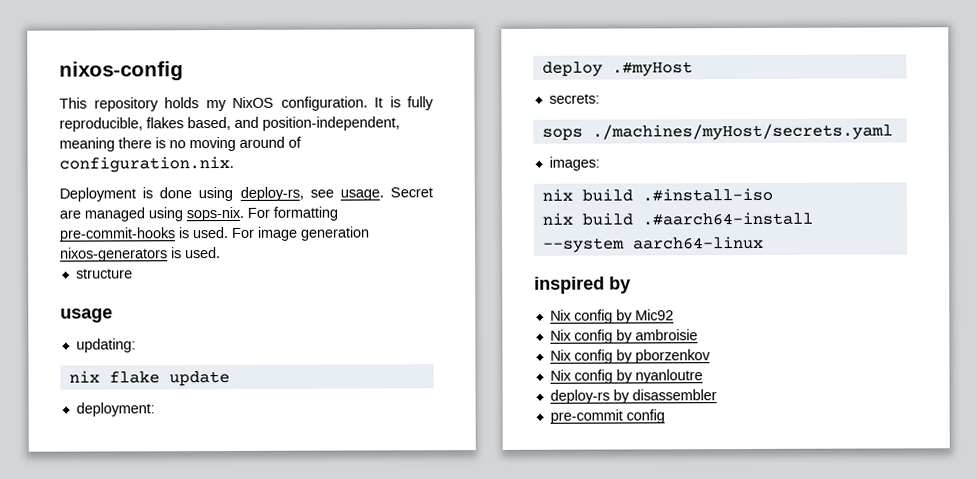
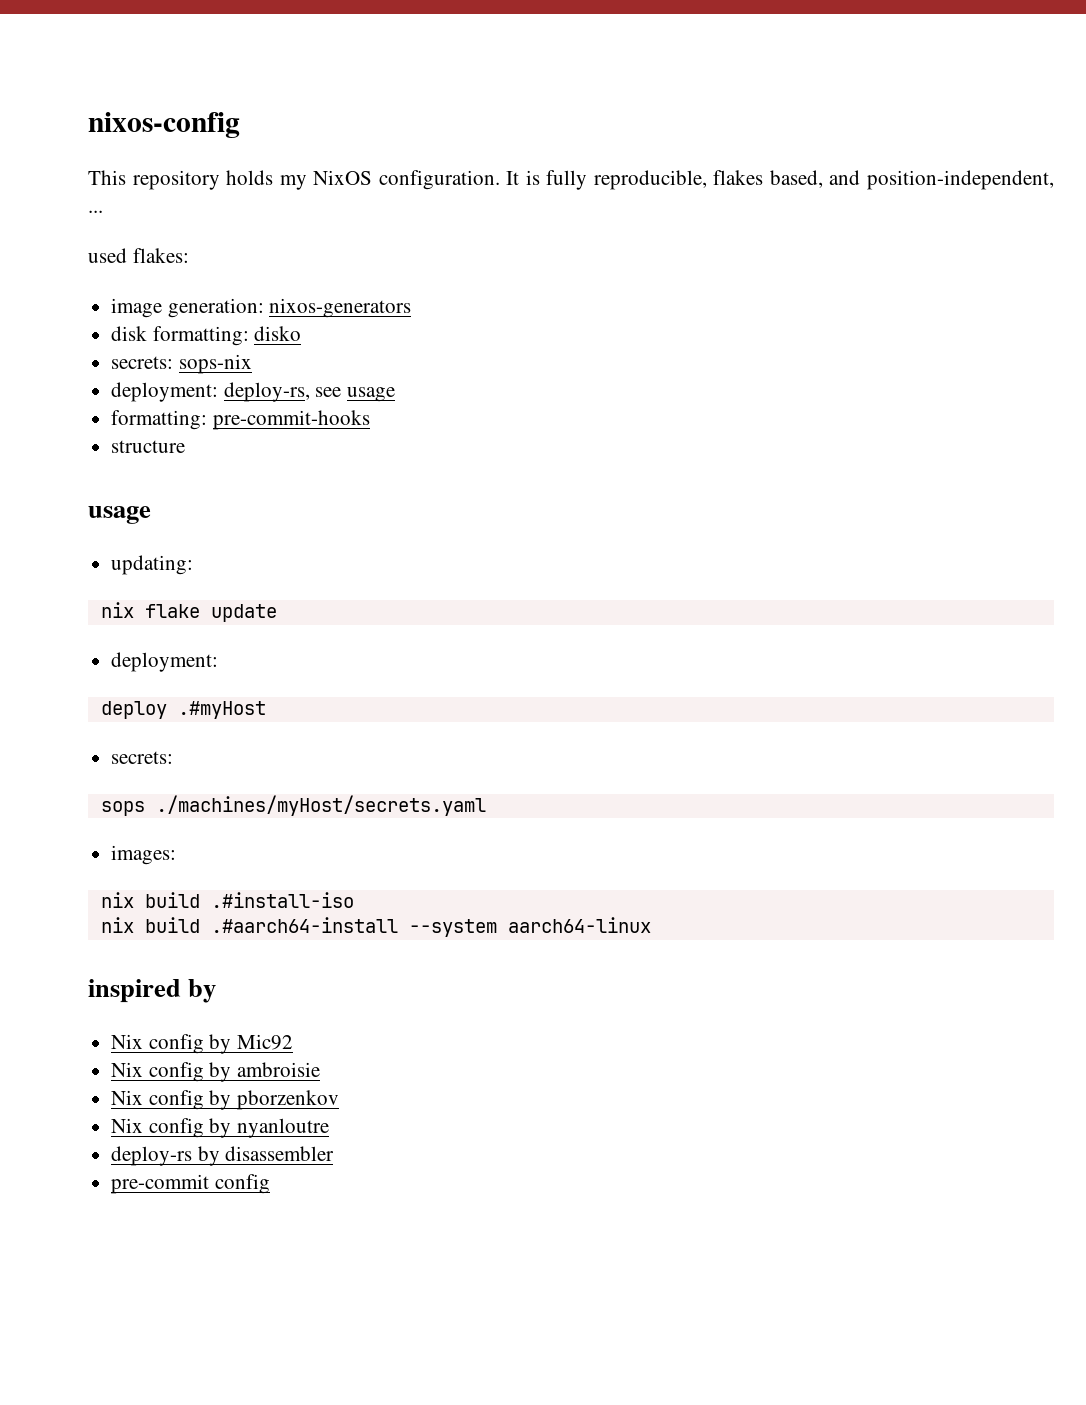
[59,136,302,152] [59,155,234,173] [59,186,433,202] [59,206,338,222] [59,226,370,242] [60,247,221,262] meaning there is no moving around of configuration.nix. // Deployment is done using deploy-rs, see usage. Secret are managed using sops-nix. For formatting pre-commit-hooks is used. For image generation nixos-generators is used. -> [88,210,103,213] [88,248,189,263] [111,298,412,318] [111,326,302,346] [111,354,252,374] [111,382,396,402] [111,410,370,430] ... // used flakes: // image generation: nixos-generators // disk formatting: disko // secrets: sops-nix // deployment: deploy-rs, see usage // formatting: pre-commit-hooks

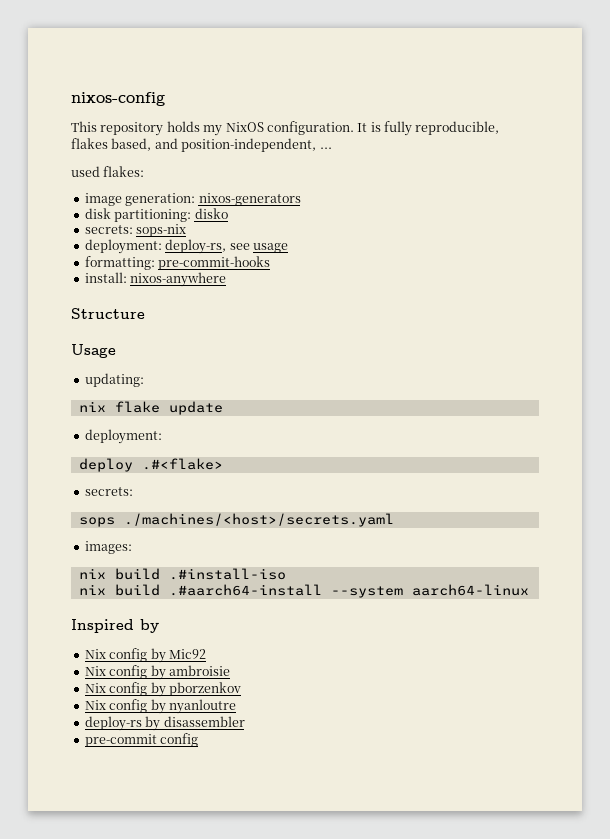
[152,326,249,346] formatting: -> [114,209,192,222] partitioning:
[111,440,186,453] [88,506,151,524] structure // usage -> [84,272,227,287] [71,308,145,319] [71,344,116,358] install: nixos-anywhere // Structure // Usage
[177,701,266,719] .#myHost -> [141,458,223,470] .#<flake>
[155,795,486,816] ./machines/myHost/secrets.yaml -> [123,513,394,527] ./machines/<host>/secrets.yaml
[88,979,181,1003] inspired -> [71,619,134,633] Inspired

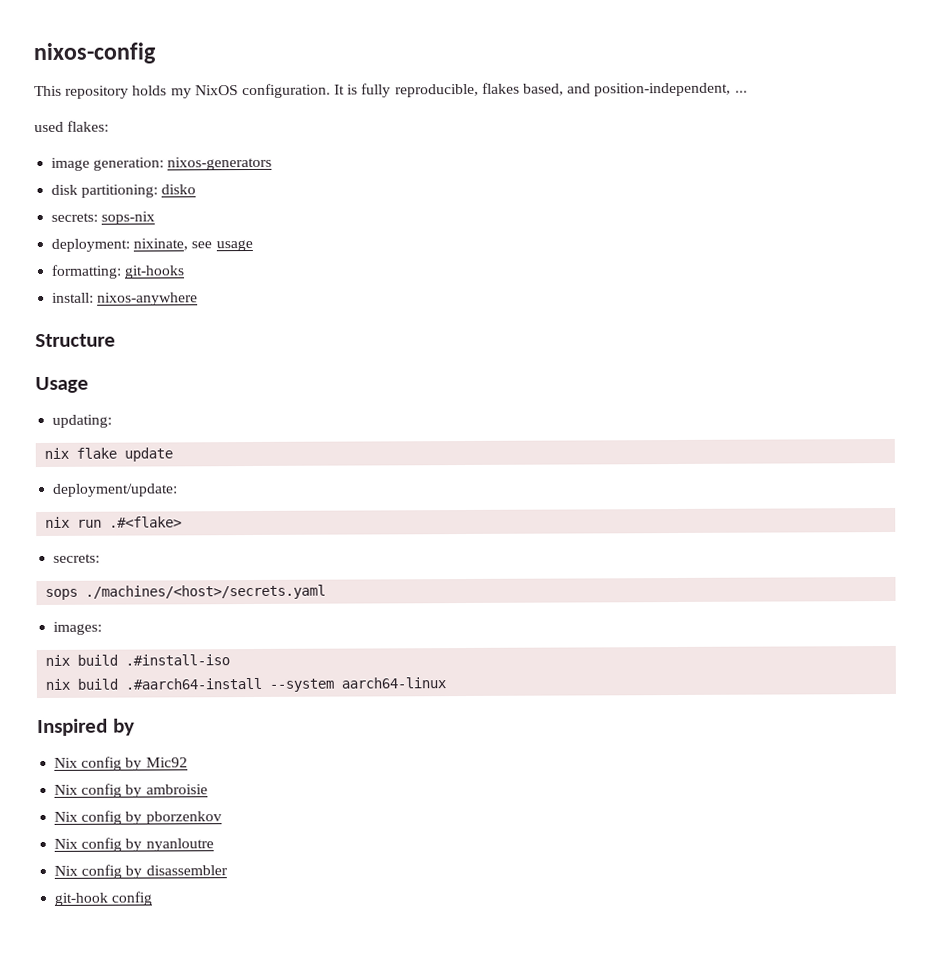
[165,239,227,254] deploy-rs, -> [133,238,189,251] nixinate,
[158,256,271,270] pre-commit-hooks -> [124,265,186,279] git-hooks
[84,429,162,444] [78,458,133,472] deployment: // deploy -> [52,483,179,497] [45,516,103,528] deployment/update: // nix run
[84,716,142,731] deploy-rs -> [54,864,123,879] Nix config
[84,734,157,747] pre-commit -> [54,892,109,906] git-hook

